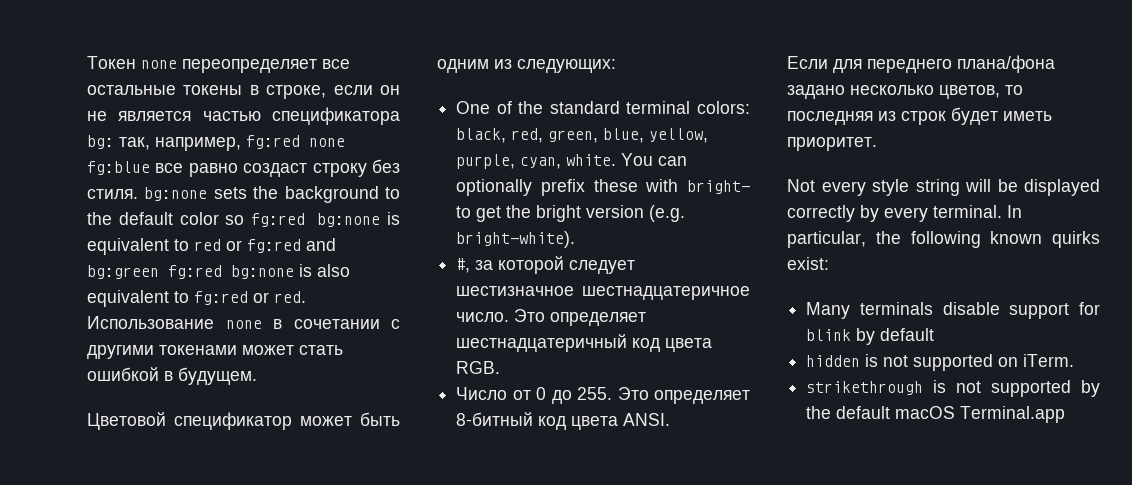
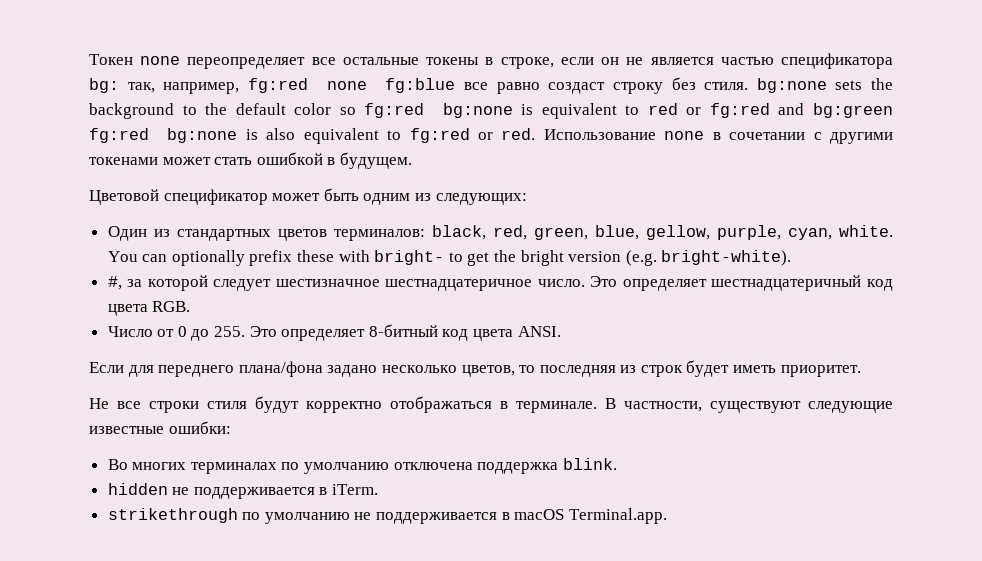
[456,101,750,114] One of the standard terminal colors: -> [107,226,425,241] Один из стандартных цветов терминалов:
[649,128,709,143] yellow, -> [645,225,710,240] gellow,
[787,179,1100,196] [787,205,1022,222] [787,231,1100,248] [787,257,829,270] [806,302,1100,319] [806,328,935,345] [806,354,1075,371] [806,380,1100,397] [806,406,1066,423] Not every style string will be displayed correctly by every terminal. In particular, the following known quirks exist: // Many terminals disable support for blink by default // hidden is not supported on iTerm. // strikethrough is not supported by the default macOS Terminal.app -> [89,396,893,413] [89,421,231,434] [107,458,617,474] [107,483,379,499] [107,508,667,524] Не все строки стиля будут корректно отображаться в терминале. В частности, существуют следующие известные ошибки: // Во многих терминалах по умолчанию отключена поддержка blink. // hidden не поддерживается в iTerm. // strikethrough по умолчанию не поддерживается в macOS Terminal.app.

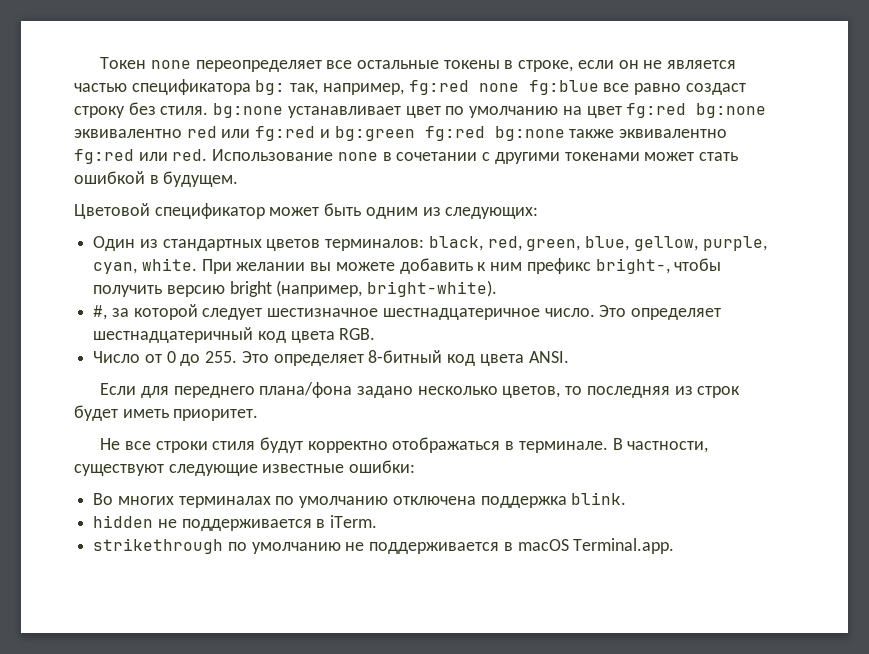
[835,78,893,90] [89,103,894,119] [89,128,493,144] sets the background to the default color so fg:red bg:none is equivalent to red or fg:red and bg:green fg:red bg:none is also equivalent to fg:red or -> [287,103,767,118] [74,126,728,141] [74,149,168,164] устанавливает цвет по умолчанию на цвет fg:red bg:none эквивалентно red или fg:red и bg:green fg:red bg:none также эквивалентно fg:red или
[107,250,657,266] You can optionally prefix these with bright- to get the bright version (e.g. -> [201,258,722,274] [93,280,363,297] При желании вы можете добавить к ним префикс bright-, чтобы получить версию bright (например,

